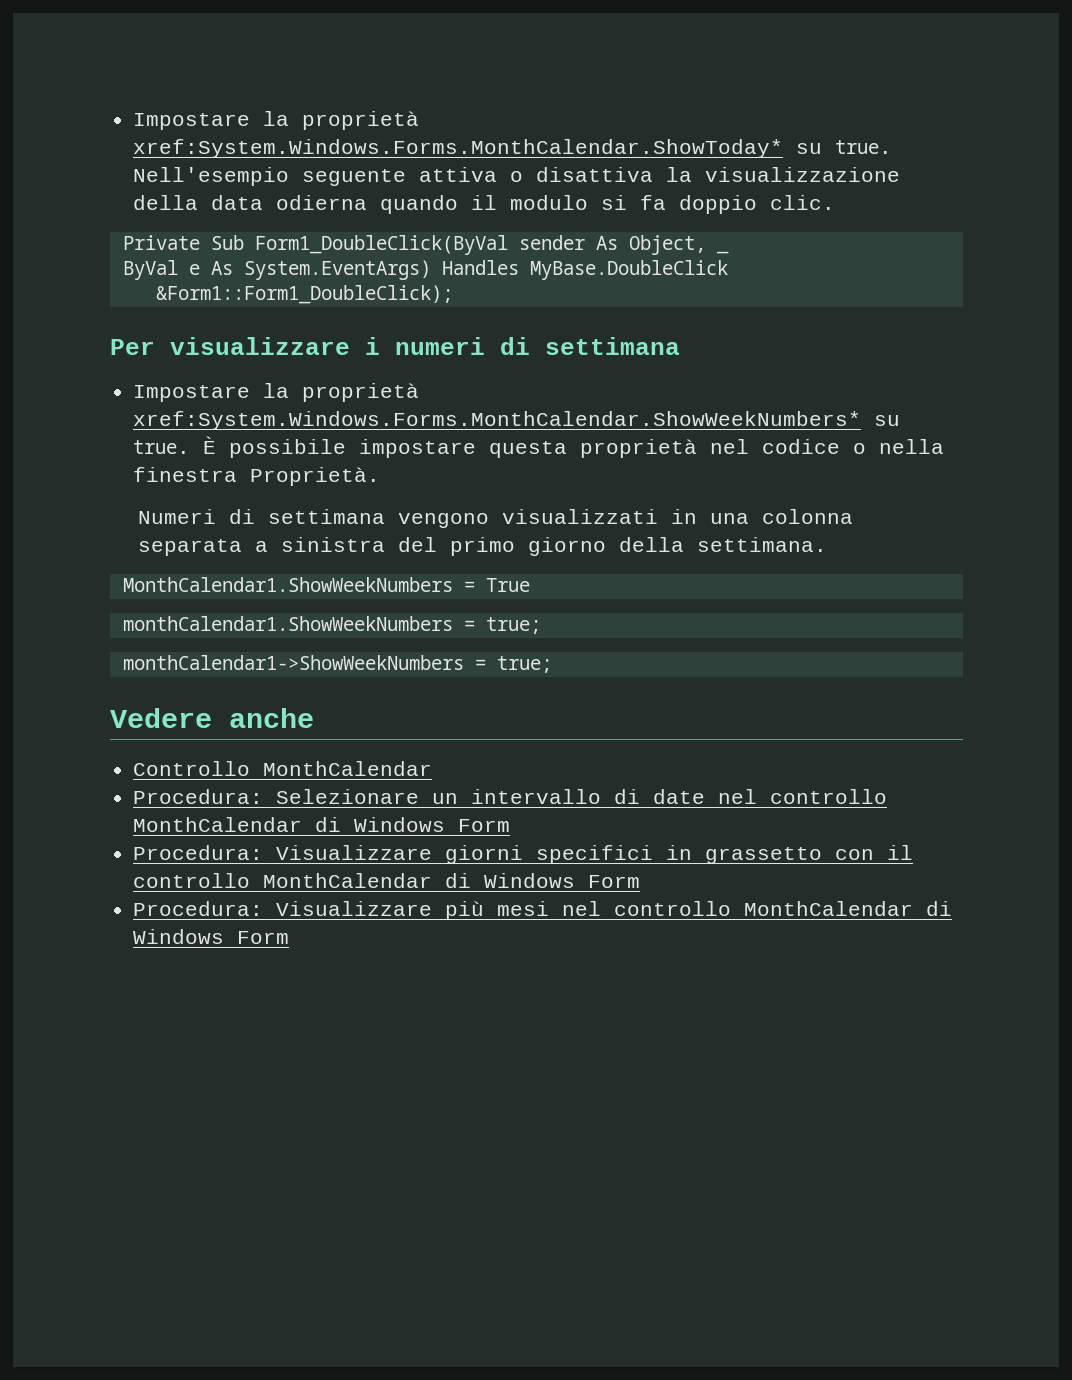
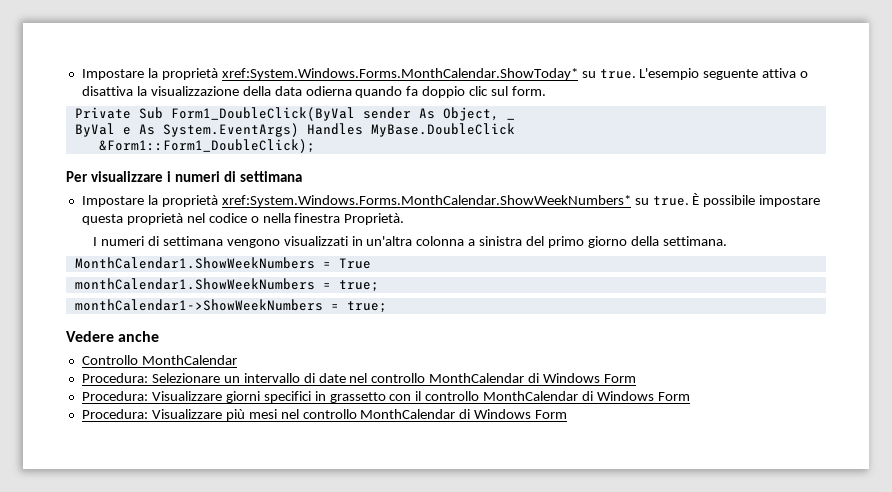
[133,167,290,186] Nell'esempio -> [639,68,700,80] L'esempio
[471,195,836,214] il modulo si fa doppio clic. -> [406,86,547,98] fa doppio clic sul form.
[137,509,216,524] Numeri -> [93,236,144,246] I numeri
[709,509,853,524] [137,539,242,556] una colonna separata -> [366,236,465,246] un'altra colonna

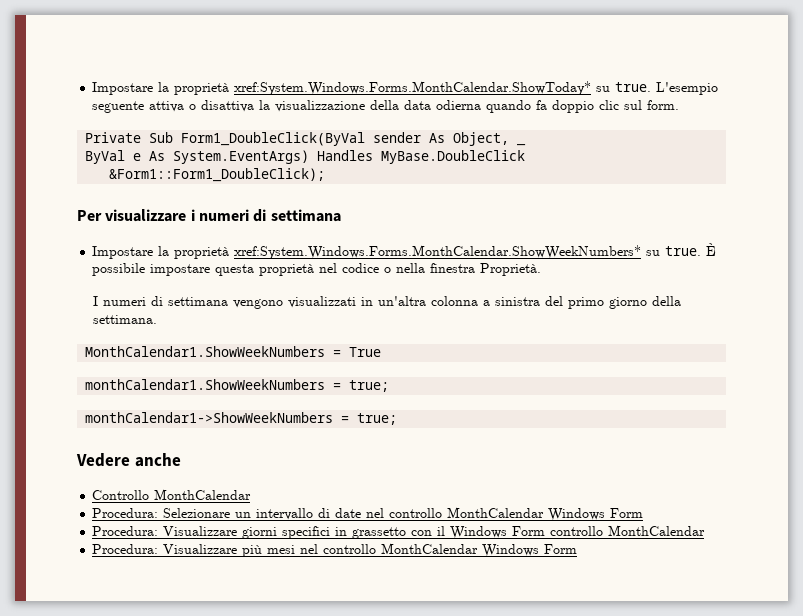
[528,373,540,383] di -> (545, 512) none
[425,391,690,401] controllo MonthCalendar di Windows Form -> [450,525,706,539] Windows Form controllo MonthCalendar
[459,409,471,419] di -> (479, 548) none

